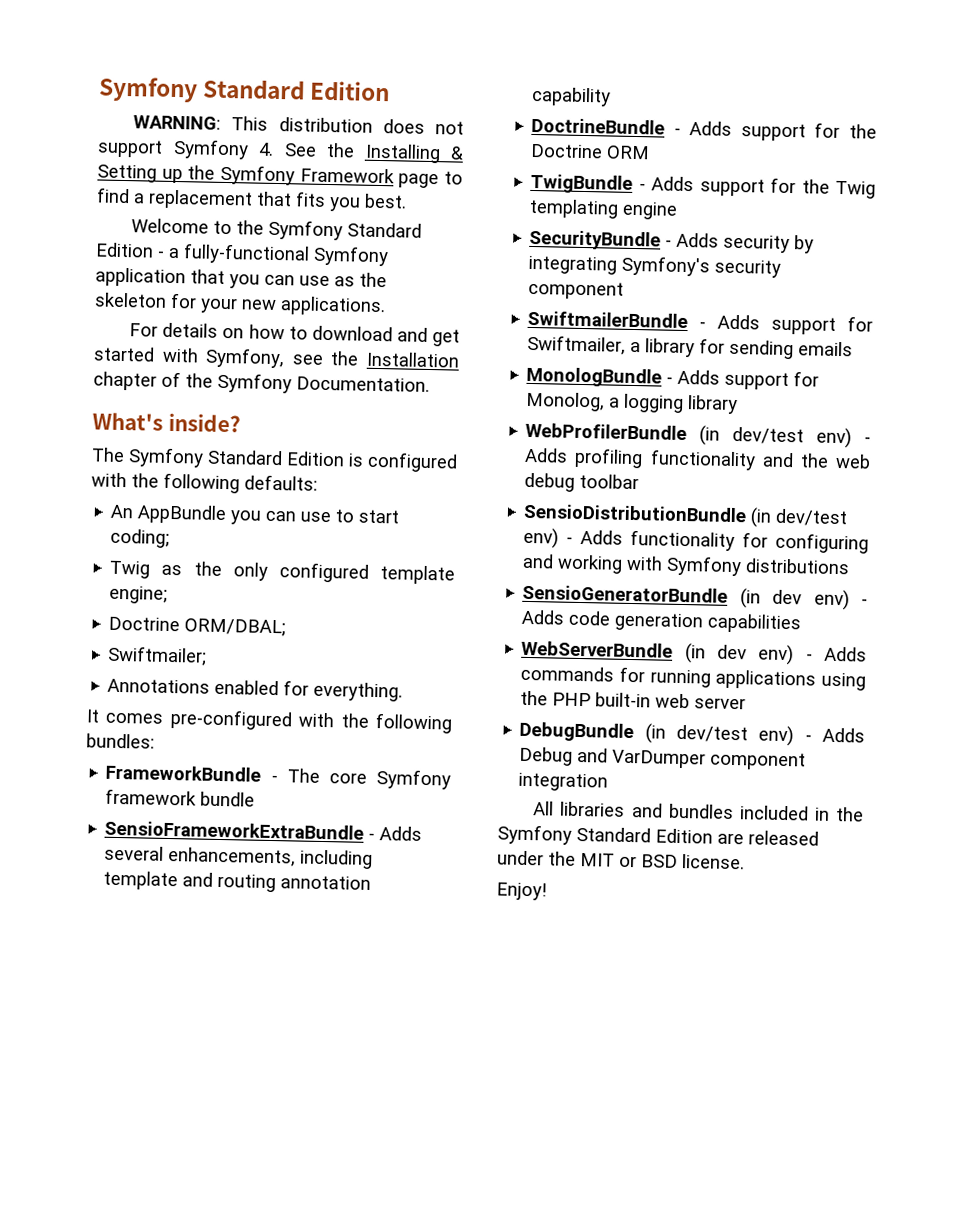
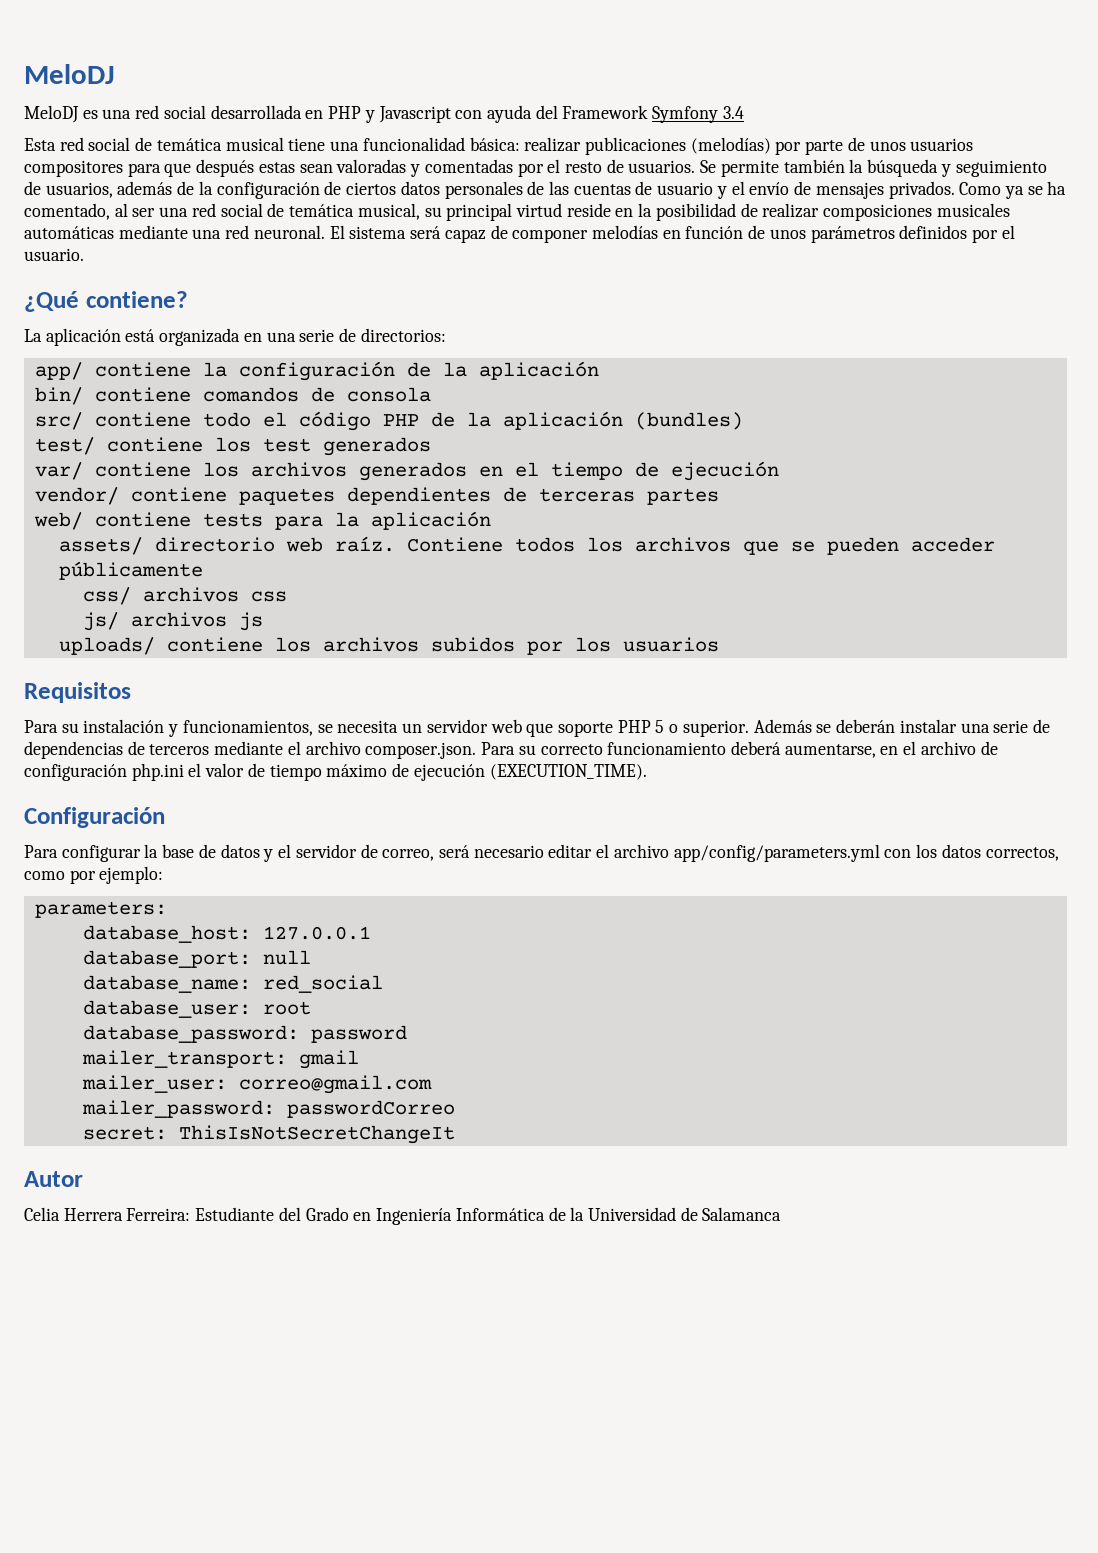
[98,76,391,103] [133,115,464,135] [97,138,464,164] [97,164,463,189] [96,187,407,212] [131,218,423,241] [95,242,389,267] [95,267,387,289] [94,292,386,317] [129,322,460,347] [93,346,460,369] [93,371,430,394] [92,412,241,433] [91,447,458,473] [91,472,318,494] [110,504,400,525] [110,528,171,548] [109,560,455,585] [109,585,169,604] [108,616,287,637] [107,645,208,666] [107,678,404,702] [86,708,452,734] [86,733,155,749] [105,764,451,790] [105,788,256,807] [104,820,423,841] [104,845,374,869] [103,870,372,893] [531,86,612,107] [531,117,877,142] [530,143,651,160] [530,173,876,199] [529,198,679,220] [529,229,815,254] [528,255,782,278] [528,280,625,300] [527,310,873,335] [527,334,854,360] [526,366,820,391] [525,391,739,415] [525,422,871,449] [524,447,871,471] [524,472,640,492] [523,503,849,528] [523,527,869,554] [522,553,851,577] [522,584,868,611] [521,609,802,634] [521,640,867,666] [520,665,866,691] [520,690,747,710] [519,721,865,747] [519,746,807,771] [518,772,609,792] [533,801,864,822] [497,824,819,846] [497,850,745,870] [496,882,547,901] Symfony Standard Edition // WARNING: This distribution does not support Symfony 4. See the Installing & Setting up the Symfony Framework page to find a replacement that fits you best. // Welcome to the Symfony Standard Edition - a fully-functional Symfony application that you can use as the skeleton for your new applications. // For details on how to download and get started with Symfony, see the Installation chapter of the Symfony Documentation. // What's inside? // The Symfony Standard Edition is configured with the following defaults: // An AppBundle you can use to start coding; // Twig as the only configured template engine; // Doctrine ORM/DBAL; // Swiftmailer; // Annotations enabled for everything. // It comes pre-configured with the following bundles: // FrameworkBundle - The core Symfony framework bundle // SensioFrameworkExtraBundle - Adds several enhancements, including template and routing annotation capability // DoctrineBundle - Adds support for the Doctrine ORM // TwigBundle - Adds support for the Twig templating engine // SecurityBundle - Adds security by integrating Symfony's security component // SwiftmailerBundle - Adds support for Swiftmailer, a library for sending emails // MonologBundle - Adds support for Monolog, a logging library // WebProfilerBundle (in dev/test env) - Adds profiling functionality and the web debug toolbar // SensioDistributionBundle (in dev/test env) - Adds functionality for configuring and working with Symfony distributions // SensioGeneratorBundle (in dev env) - Adds code generation capabilities // WebServerBundle (in dev env) - Adds commands for running applications using the PHP built-in web server // DebugBundle (in dev/test env) - Adds Debug and VarDumper component integration // All libraries and bundles included in the Symfony Standard Edition are released under the MIT or BSD license. // Enjoy! -> [24,64,115,84] [24,105,744,123] [24,137,974,155] [24,159,1047,177] [24,181,1067,199] [24,203,1010,221] [24,225,1015,243] [24,248,84,261] [24,291,188,312] [24,328,446,346] [34,361,599,381] [34,387,431,405] [34,411,743,431] [34,437,431,456] [34,461,779,481] [34,487,719,505] [33,511,491,530] [58,536,995,555] [58,561,203,580] [82,587,287,605] [82,612,263,631] [58,637,719,655] [24,682,131,703] [24,719,1050,737] [24,741,998,759] [24,763,647,781] [24,807,165,828] [24,844,1059,862] [24,866,164,884] [34,901,167,918] [82,925,371,943] [82,950,311,968] [82,975,383,993] [82,1000,311,1018] [82,1025,407,1043] [81,1050,359,1069] [81,1075,432,1094] [81,1100,455,1118] [82,1125,455,1144] [24,1171,83,1187] [24,1207,782,1225] MeloDJ // MeloDJ es una red social desarrollada en PHP y Javascript con ayuda del Framework Symfony 3.4 // Esta red social de temática musical tiene una funcionalidad básica: realizar publicaciones (melodías) por parte de unos usuarios compositores para que después estas sean valoradas y comentadas por el resto de usuarios. Se permite también la búsqueda y seguimiento de usuarios, además de la configuración de ciertos datos personales de las cuentas de usuario y el envío de mensajes privados. Como ya se ha comentado, al ser una red social de temática musical, su principal virtud reside en la posibilidad de realizar composiciones musicales automáticas mediante una red neuronal. El sistema será capaz de componer melodías en función de unos parámetros definidos por el usuario. // ¿Qué contiene? // La aplicación está organizada en una serie de directorios: // app/ contiene la configuración de la aplicación // bin/ contiene comandos de consola // src/ contiene todo el código PHP de la aplicación (bundles) // test/ contiene los test generados // var/ contiene los archivos generados en el tiempo de ejecución // vendor/ contiene paquetes dependientes de terceras partes // web/ contiene tests para la aplicación // assets/ directorio web raíz. Contiene todos los archivos que se pueden acceder públicamente // css/ archivos css // js/ archivos js // uploads/ contiene los archivos subidos por los usuarios // Requisitos // Para su instalación y funcionamientos, se necesita un servidor web que soporte PHP 5 o superior. Además se deberán instalar una serie de dependencias de terceros mediante el archivo composer.json. Para su correcto funcionamiento deberá aumentarse, en el archivo de configuración php.ini el valor de tiempo máximo de ejecución (EXECUTION_TIME). // Configuración // Para configurar la base de datos y el servidor de correo, será necesario editar el archivo app/config/parameters.yml con los datos correctos, como por ejemplo: // parameters: // database_host: 127.0.0.1 // database_port: null // database_name: red_social // database_user: root // database_password: password // mailer_transport: gmail // mailer_user: correo@gmail.com // mailer_password: passwordCorreo // secret: ThisIsNotSecretChangeIt // Autor // Celia Herrera Ferreira: Estudiante del Grado en Ingeniería Informática de la Universidad de Salamanca

